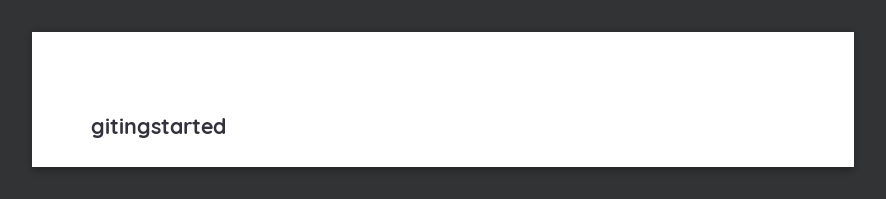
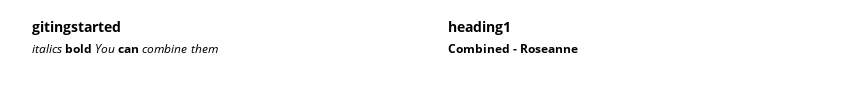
(226, 128) none -> [32,44,218,53] [448,21,511,35] [448,44,579,53] // italics bold You can combine them // heading1 // Combined - Roseanne

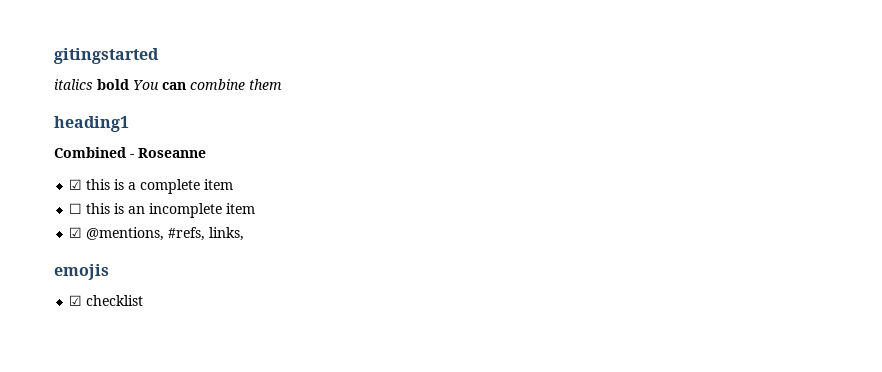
(579, 48) none -> [69,179,234,194] [69,203,256,218] [69,227,245,241] [54,264,109,280] [69,295,144,306] // ☑ this is a complete item // ☐ this is an incomplete item // ☑ @mentions, #refs, links, // emojis // ☑ checklist

